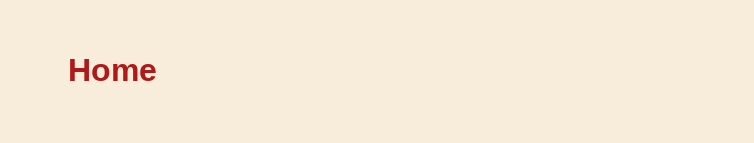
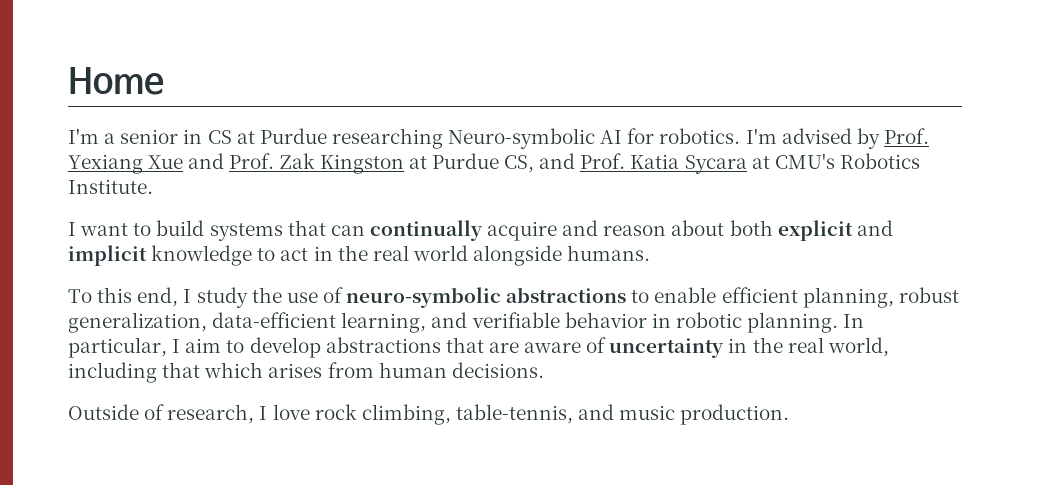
(157, 70) none -> [68,128,929,149] [68,153,920,174] [68,179,153,194] [68,220,893,241] [68,245,651,266] [68,287,959,308] [68,312,865,333] [68,337,889,358] [68,362,544,383] [68,404,790,425] // I'm a senior in CS at Purdue researching Neuro-symbolic AI for robotics. I'm advised by Prof. Yexiang Xue and Prof. Zak Kingston at Purdue CS, and Prof. Katia Sycara at CMU's Robotics Institute. // I want to build systems that can continually acquire and reason about both explicit and implicit knowledge to act in the real world alongside humans. // To this end, I study the use of neuro-symbolic abstractions to enable efficient planning, robust generalization, data-efficient learning, and verifiable behavior in robotic planning. In particular, I aim to develop abstractions that are aware of uncertainty in the real world, including that which arises from human decisions. // Outside of research, I love rock climbing, table-tennis, and music production.

